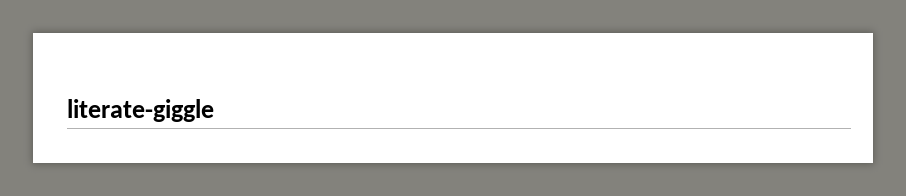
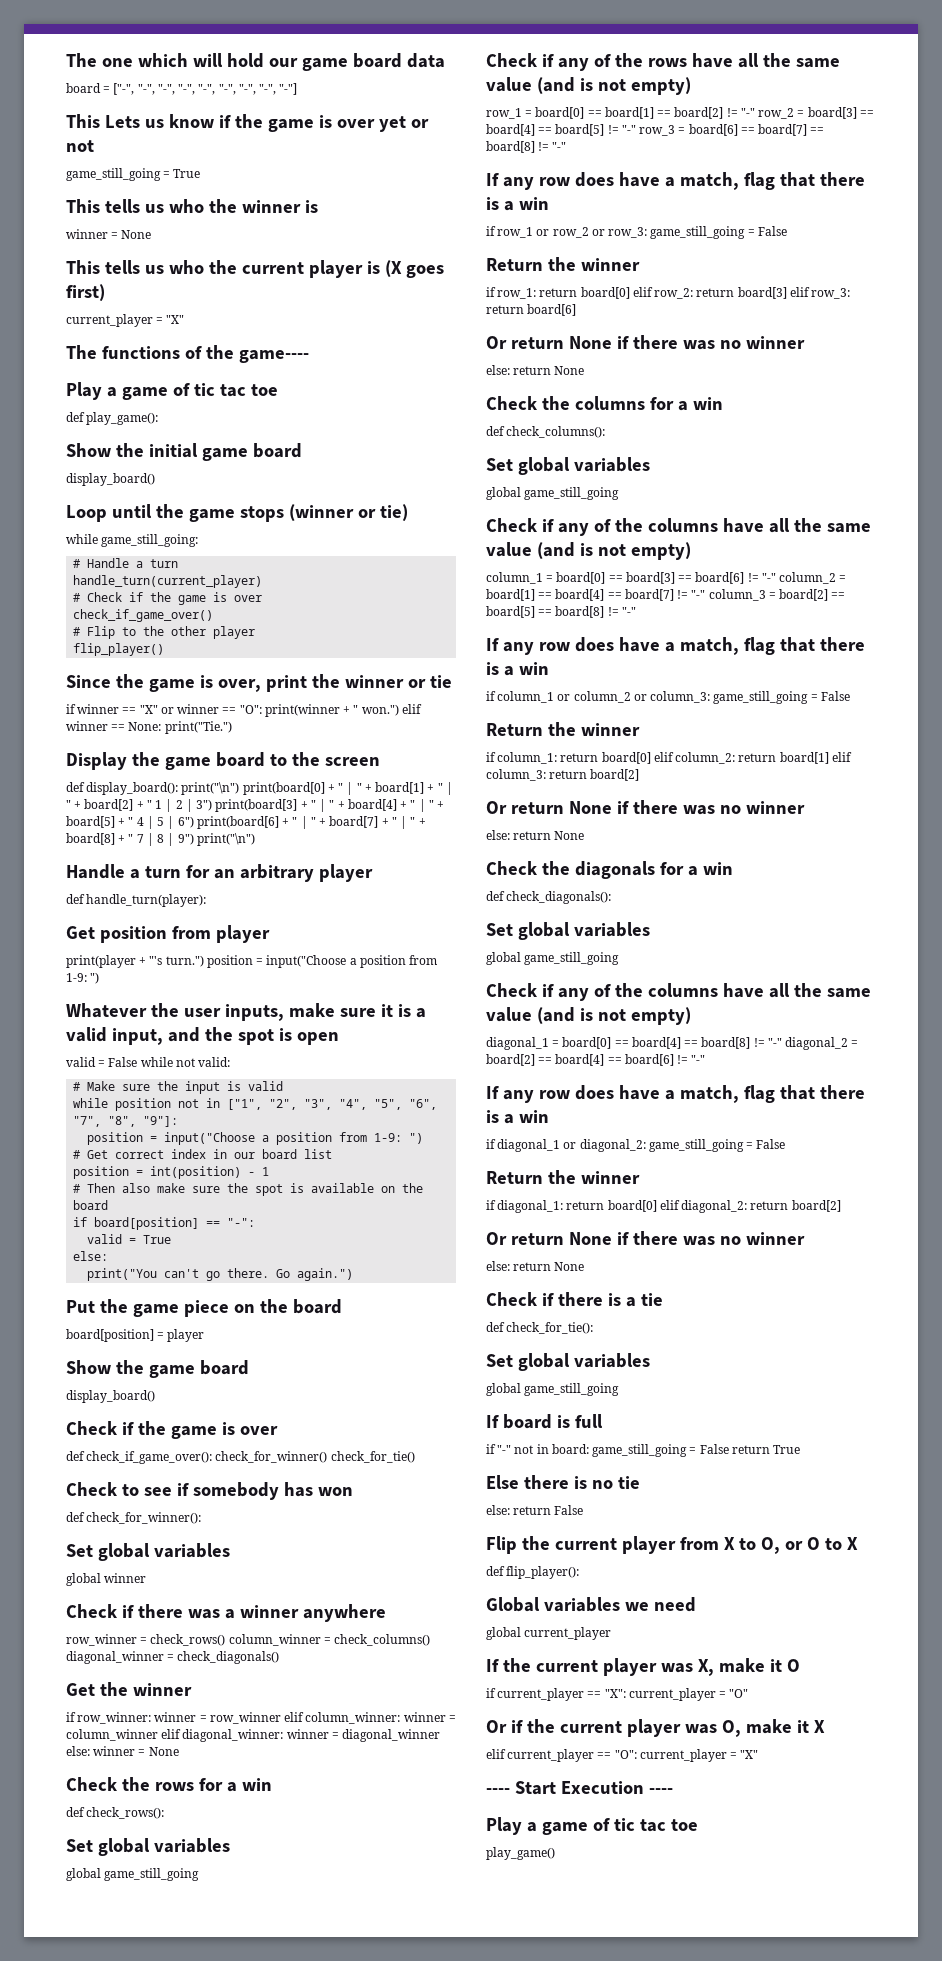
[67,99,214,122] literate-giggle -> [66,53,445,71] [66,83,298,95] [66,114,429,132] [66,140,94,152] [66,168,201,181] [66,199,318,213] [66,229,152,239] [66,260,444,278] [66,284,105,301] [66,314,185,327] [66,345,309,363] [66,382,278,400] [66,412,159,425] [66,443,302,461] [66,473,155,486] [66,504,408,522] [66,534,199,547] [73,558,179,568] [73,575,263,588] [73,592,263,605] [73,609,214,622] [73,626,256,639] [73,643,165,656] [66,674,452,692] [66,704,422,717] [66,721,232,734] [66,752,380,770] [66,782,453,795] [66,799,445,812] [66,816,426,829] [66,833,255,846] [66,864,373,882] [66,894,207,907] [66,925,270,943] [66,955,438,968] [66,972,100,984] [66,1003,426,1021] [66,1027,339,1045] [66,1057,231,1067] [73,1081,284,1094] [73,1098,438,1111] [73,1116,179,1127] [87,1132,424,1145] [73,1149,333,1159] [73,1166,270,1179] [73,1183,424,1196] [73,1200,109,1210] [73,1217,256,1230] [87,1234,172,1244] [73,1251,109,1261] [87,1268,354,1281] [66,1299,342,1317] [66,1329,205,1342] [66,1360,249,1378] [66,1390,155,1403] [66,1421,278,1439] [66,1451,415,1464] [66,1482,353,1500] [66,1512,202,1524] [66,1543,230,1561] [66,1573,147,1586] [66,1604,386,1622] [66,1634,431,1646] [66,1651,280,1664] [66,1682,192,1696] [66,1712,456,1724] [66,1729,441,1742] [66,1746,179,1756] [66,1777,272,1792] [66,1807,165,1819] [66,1838,230,1856] [66,1868,200,1881] [486,53,840,71] [486,77,691,95] [486,107,874,119] [486,124,825,136] [486,141,567,153] [486,172,865,190] [486,197,549,211] [486,226,787,239] [486,257,640,271] [486,287,851,299] [486,304,577,316] [486,335,805,350] [486,365,585,375] [486,396,723,411] [486,426,606,438] [486,457,650,475] [486,487,620,500] [486,518,871,536] [486,542,691,560] [486,572,847,584] [486,589,846,601] [486,606,636,618] [486,637,865,655] [486,662,549,676] [486,691,850,704] [486,722,640,736] [486,752,852,764] [486,769,640,781] [486,800,805,815] [486,830,585,840] [486,861,733,879] [486,891,612,904] [486,922,650,940] [486,952,620,965] [486,983,871,1001] [486,1007,691,1025] [486,1037,859,1050] [486,1054,706,1066] [486,1085,865,1103] [486,1110,549,1124] [486,1139,786,1152] [486,1170,640,1184] [486,1200,841,1213] [486,1231,805,1246] [486,1261,585,1271] [486,1292,663,1307] [486,1322,594,1334] [486,1353,650,1371] [486,1383,620,1396] [486,1414,603,1429] [486,1444,801,1457] [486,1475,640,1489] [486,1505,584,1515] [486,1536,858,1554] [486,1566,580,1579] [486,1597,696,1612] [486,1627,612,1640] [486,1658,800,1676] [486,1688,749,1701] [486,1719,825,1737] [486,1749,759,1762] [486,1781,673,1795] [486,1817,698,1835] [486,1847,555,1860] The one which will hold our game board data // board = ["-", "-", "-", "-", "-", "-", "-", "-", "-"] // This Lets us know if the game is over yet or not // game_still_going = True // This tells us who the winner is // winner = None // This tells us who the current player is (X goes first) // current_player = "X" // The functions of the game---- // Play a game of tic tac toe // def play_game(): // Show the initial game board // display_board() // Loop until the game stops (winner or tie) // while game_still_going: // # Handle a turn // handle_turn(current_player) // # Check if the game is over // check_if_game_over() // # Flip to the other player // flip_player() // Since the game is over, print the winner or tie // if winner == "X" or winner == "O": print(winner + " won.") elif winner == None: print("Tie.") // Display the game board to the screen // def display_board(): print("\n") print(board[0] + " | " + board[1] + " | " + board[2] + " 1 | 2 | 3") print(board[3] + " | " + board[4] + " | " + board[5] + " 4 | 5 | 6") print(board[6] + " | " + board[7] + " | " + board[8] + " 7 | 8 | 9") print("\n") // Handle a turn for an arbitrary player // def handle_turn(player): // Get position from player // print(player + "'s turn.") position = input("Choose a position from 1-9: ") // Whatever the user inputs, make sure it is a valid input, and the spot is open // valid = False while not valid: // # Make sure the input is valid // while position not in ["1", "2", "3", "4", "5", "6", "7", "8", "9"]: // position = input("Choose a position from 1-9: ") // # Get correct index in our board list // position = int(position) - 1 // # Then also make sure the spot is available on the board // if board[position] == "-": // valid = True // else: // print("You can't go there. Go again.") // Put the game piece on the board // board[position] = player // Show the game board // display_board() // Check if the game is over // def check_if_game_over(): check_for_winner() check_for_tie() // Check to see if somebody has won // def check_for_winner(): // Set global variables // global winner // Check if there was a winner anywhere // row_winner = check_rows() column_winner = check_columns() diagonal_winner = check_diagonals() // Get the winner // if row_winner: winner = row_winner elif column_winner: winner = column_winner elif diagonal_winner: winner = diagonal_winner else: winner = None // Check the rows for a win // def check_rows(): // Set global variables // global game_still_going // Check if any of the rows have all the same value (and is not empty) // row_1 = board[0] == board[1] == board[2] != "-" row_2 = board[3] == board[4] == board[5] != "-" row_3 = board[6] == board[7] == board[8] != "-" // If any row does have a match, flag that there is a win // if row_1 or row_2 or row_3: game_still_going = False // Return the winner // if row_1: return board[0] elif row_2: return board[3] elif row_3: return board[6] // Or return None if there was no winner // else: return None // Check the columns for a win // def check_columns(): // Set global variables // global game_still_going // Check if any of the columns have all the same value (and is not empty) // column_1 = board[0] == board[3] == board[6] != "-" column_2 = board[1] == board[4] == board[7] != "-" column_3 = board[2] == board[5] == board[8] != "-" // If any row does have a match, flag that there is a win // if column_1 or column_2 or column_3: game_still_going = False // Return the winner // if column_1: return board[0] elif column_2: return board[1] elif column_3: return board[2] // Or return None if there was no winner // else: return None // Check the diagonals for a win // def check_diagonals(): // Set global variables // global game_still_going // Check if any of the columns have all the same value (and is not empty) // diagonal_1 = board[0] == board[4] == board[8] != "-" diagonal_2 = board[2] == board[4] == board[6] != "-" // If any row does have a match, flag that there is a win // if diagonal_1 or diagonal_2: game_still_going = False // Return the winner // if diagonal_1: return board[0] elif diagonal_2: return board[2] // Or return None if there was no winner // else: return None // Check if there is a tie // def check_for_tie(): // Set global variables // global game_still_going // If board is full // if "-" not in board: game_still_going = False return True // Else there is no tie // else: return False // Flip the current player from X to O, or O to X // def flip_player(): // Global variables we need // global current_player // If the current player was X, make it O // if current_player == "X": current_player = "O" // Or if the current player was O, make it X // elif current_player == "O": current_player = "X" // ---- Start Execution ---- // Play a game of tic tac toe // play_game()

